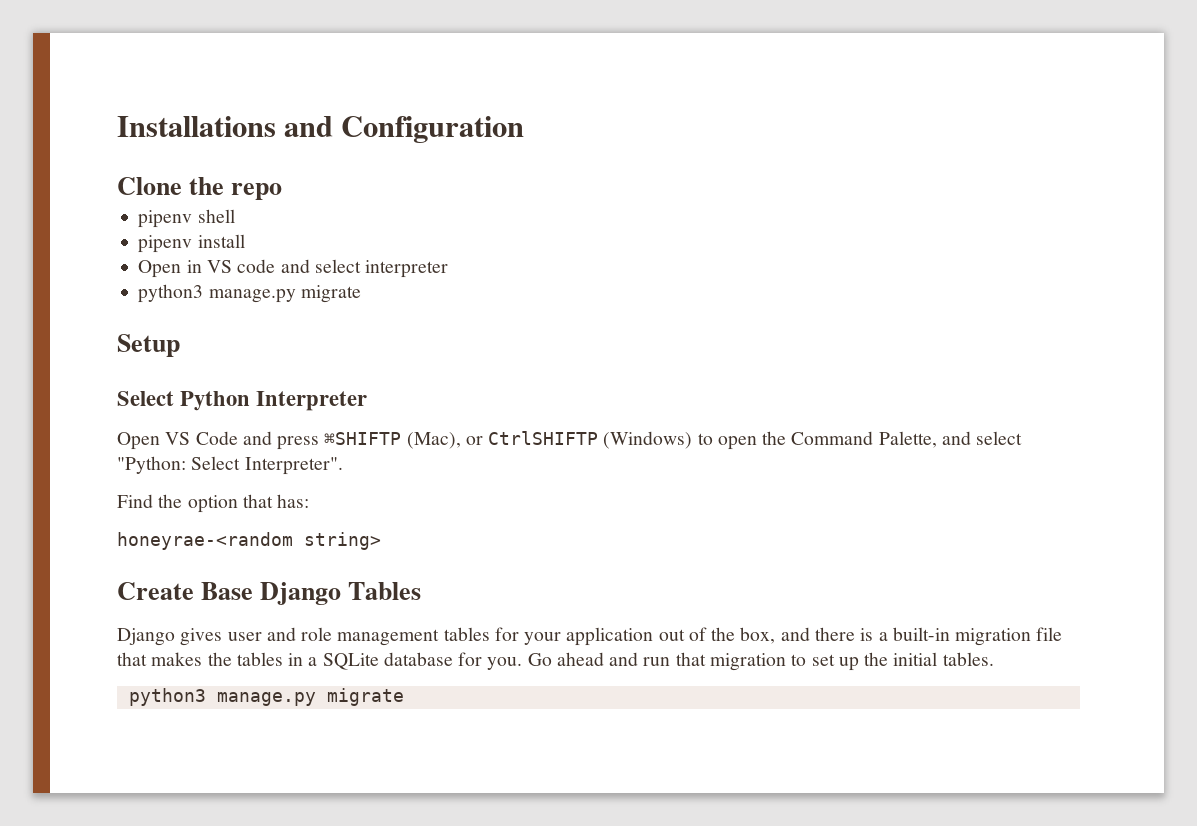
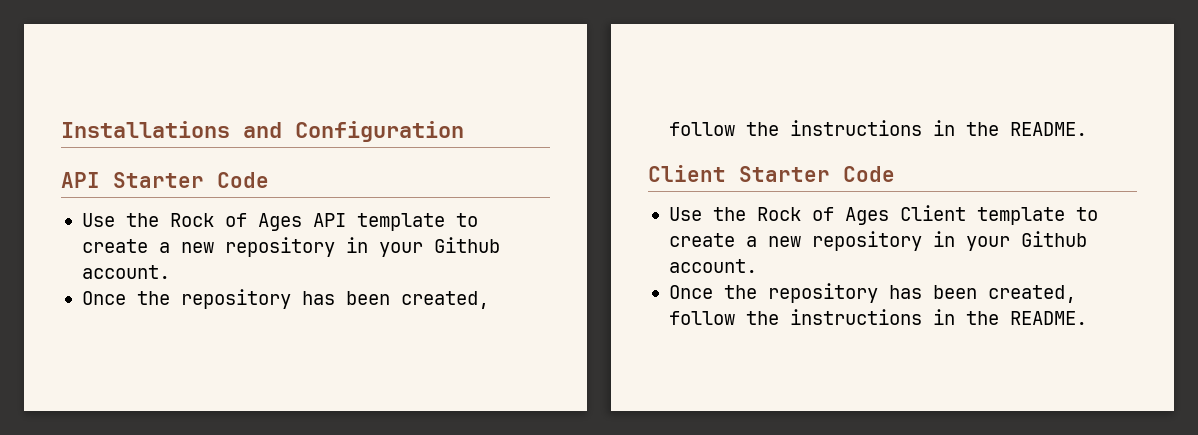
[117,177,283,200] [138,209,235,228] [138,234,245,253] [138,259,449,278] [138,284,361,303] [117,334,180,357] [117,391,368,411] [117,431,1023,450] [117,456,343,475] [117,494,310,513] [117,532,381,550] [117,582,422,605] [117,627,1063,646] [117,652,994,671] [128,688,404,706] Clone the repo // pipenv shell // pipenv install // Open in VS code and select interpreter // python3 manage.py migrate // Setup // Select Python Interpreter // Open VS Code and press ⌘SHIFTP (Mac), or CtrlSHIFTP (Windows) to open the Command Palette, and select "Python: Select Interpreter". // Find the option that has: // honeyrae-<random string> // Create Base Django Tables // Django gives user and role management tables for your application out of the box, and there is a built-in migration file that makes the tables in a SQLite database for you. Go ahead and run that migration to set up the initial tables. // python3 manage.py migrate -> [61,172,269,188] [81,213,478,231] [81,237,500,257] [81,265,170,279] [81,289,489,309] [668,120,1087,136] [648,165,895,182] [668,205,1098,225] [668,231,1087,251] [668,259,757,273] [668,283,1076,303] [668,309,1087,325] API Starter Code // Use the Rock of Ages API template to create a new repository in your Github account. // Once the repository has been created, follow the instructions in the README. // Client Starter Code // Use the Rock of Ages Client template to create a new repository in your Github account. // Once the repository has been created, follow the instructions in the README.

